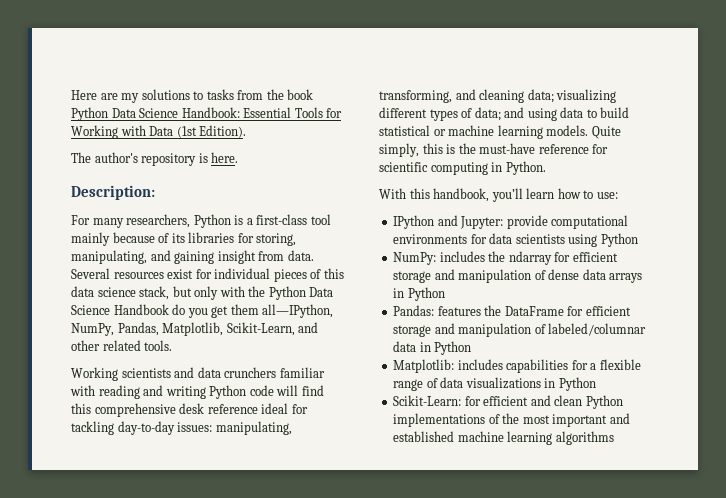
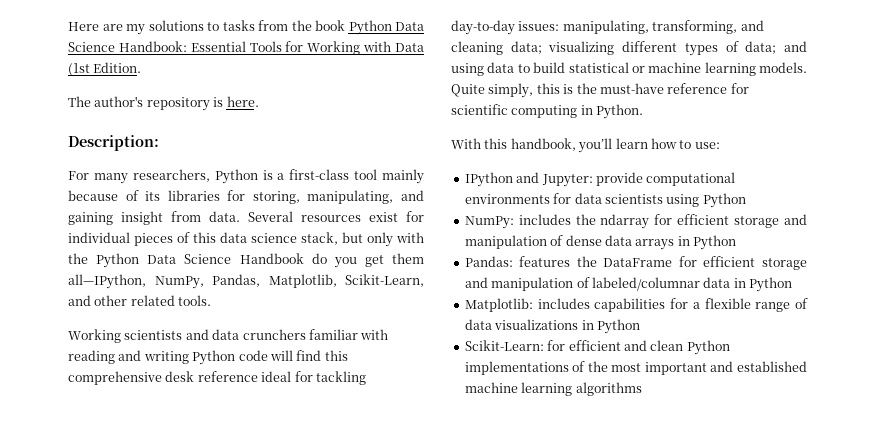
[199,125,247,138] Edition). -> [93,62,142,73] Edition.

